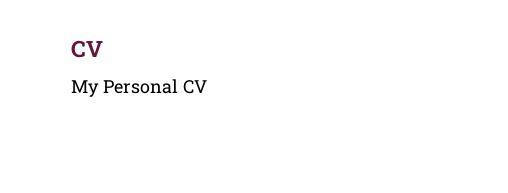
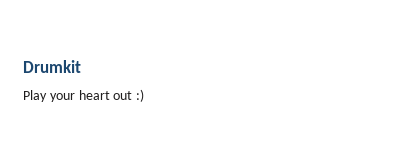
[71,40,103,58] [71,79,207,97] CV // My Personal CV -> [23,60,81,73] [23,89,145,102] Drumkit // Play your heart out :)

